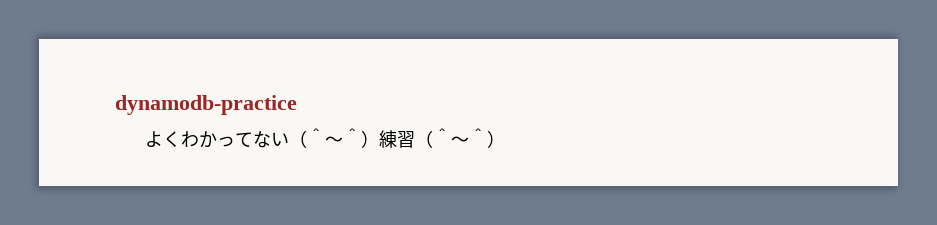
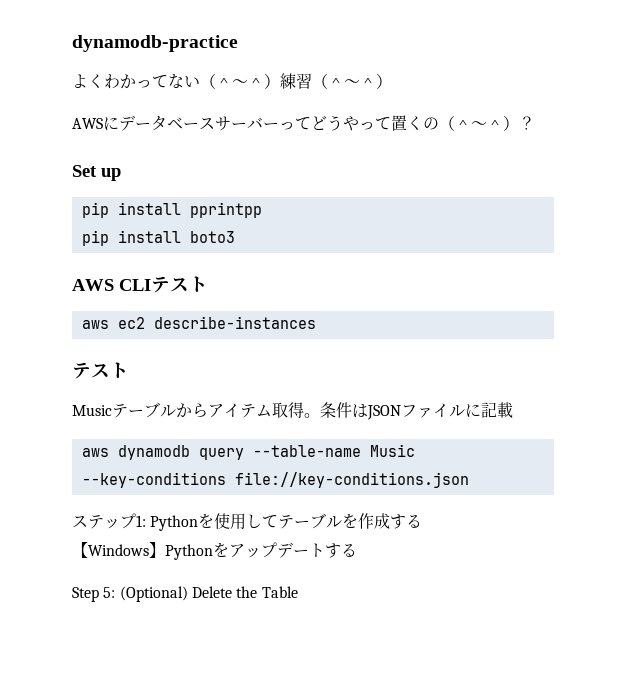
(506, 139) none -> [72,115,535,131] [72,165,121,181] [81,202,262,218] [81,230,235,246] [72,276,208,293] [81,316,316,329] [72,362,129,379] [72,402,513,420] [81,444,415,460] [81,472,469,488] [72,513,423,531] [72,542,357,560] [72,586,298,602] // AWSにデータベースサーバーってどうやって置くの（＾～＾）？ // Set up // pip install pprintpp // pip install boto3 // AWS CLIテスト // aws ec2 describe-instances // テスト // Musicテーブルからアイテム取得。条件はJSONファイルに記載 // aws dynamodb query --table-name Music --key-conditions file://key-conditions.json // ステップ1: Pythonを使用してテーブルを作成する // 【Windows】Pythonをアップデートする // Step 5: (Optional) Delete the Table

